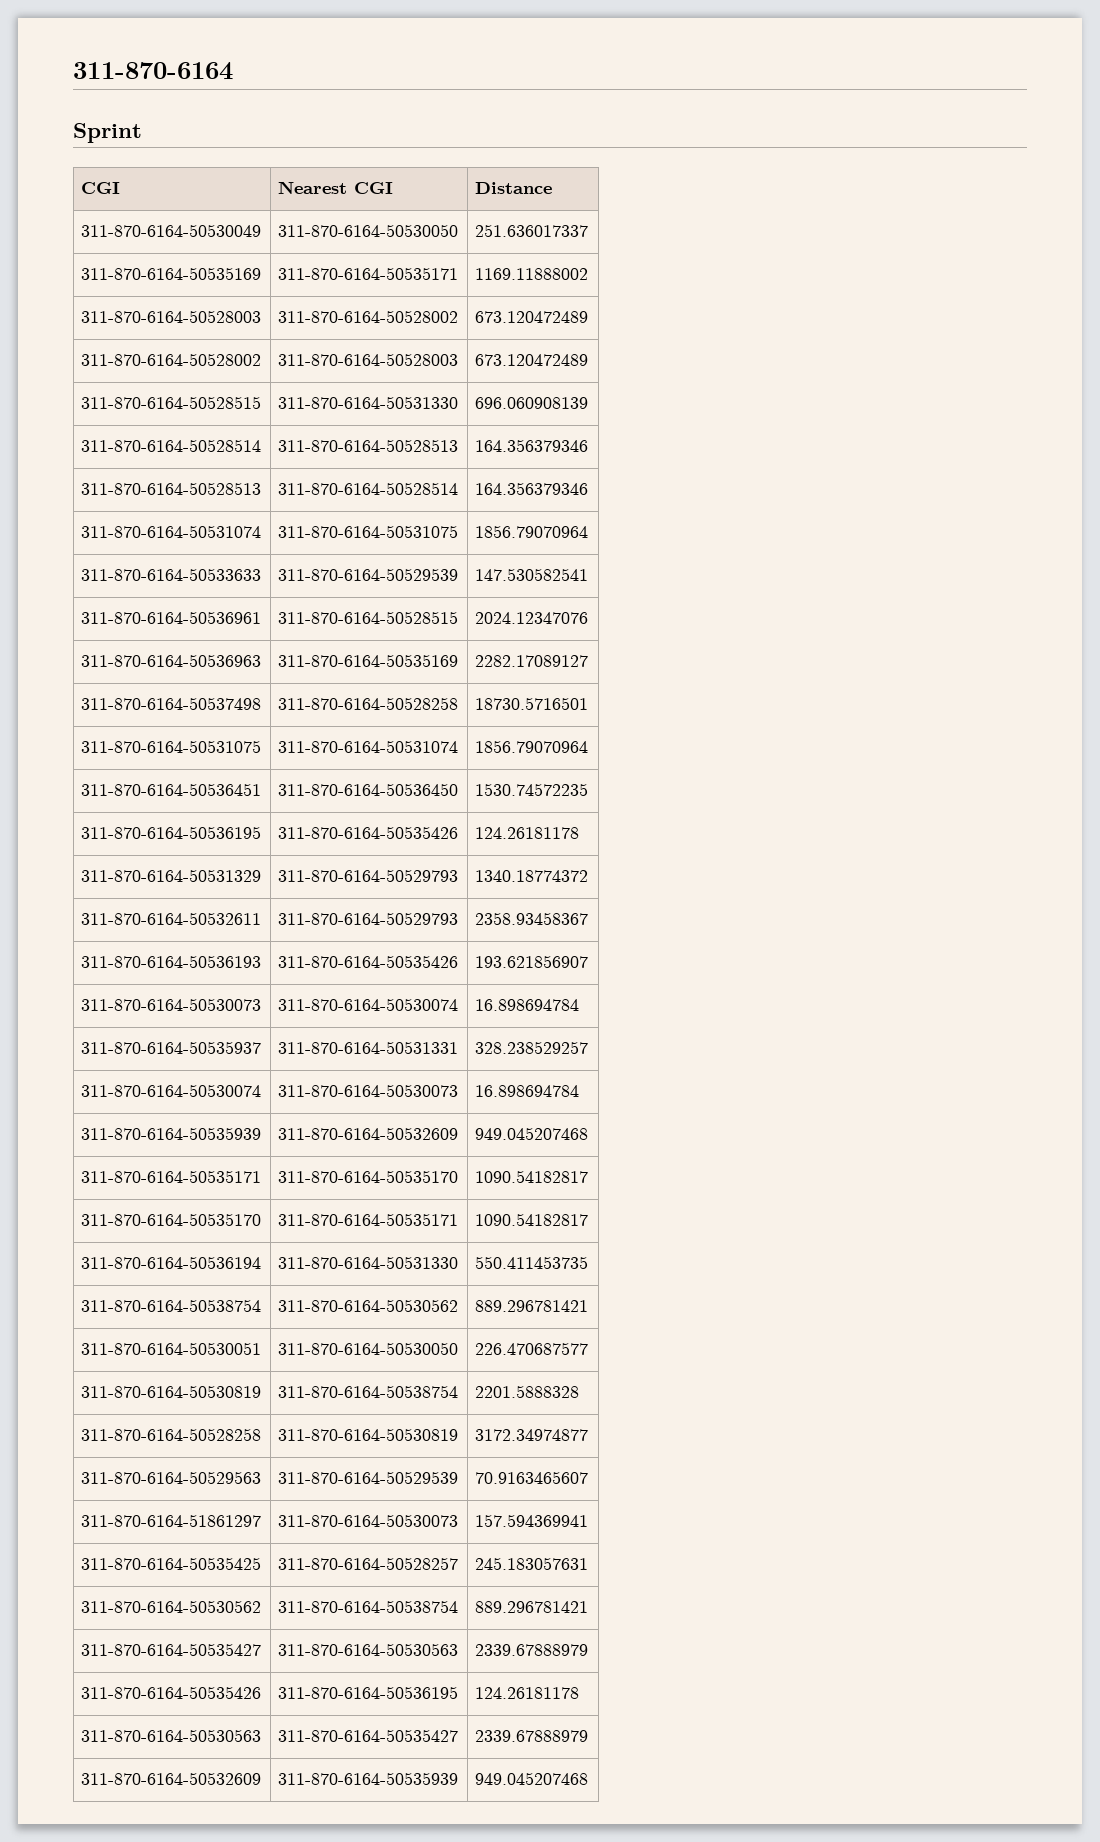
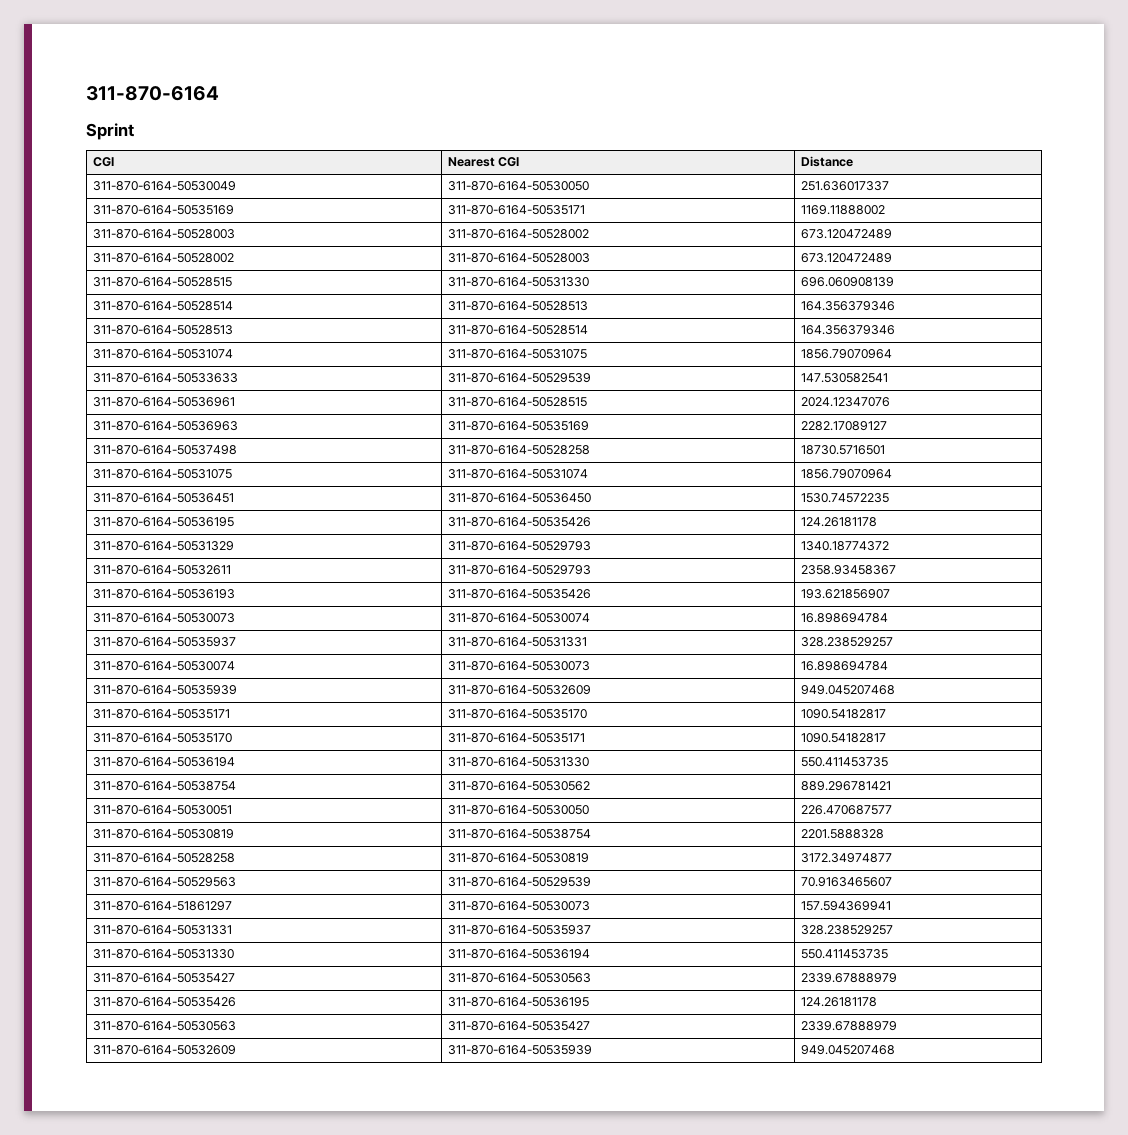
[81,1557,262,1570] [278,1557,459,1570] [475,1557,589,1570] [81,1600,262,1613] [278,1600,459,1613] [475,1601,589,1613] 311-870-6164-50535425 | 311-870-6164-50528257 | 245.183057631 // 311-870-6164-50530562 | 311-870-6164-50538754 | 889.296781421 -> [92,925,232,935] [447,925,591,935] [800,925,893,935] [92,949,234,959] [447,949,590,959] [800,949,888,959] 311-870-6164-50531331 | 311-870-6164-50535937 | 328.238529257 // 311-870-6164-50531330 | 311-870-6164-50536194 | 550.411453735

